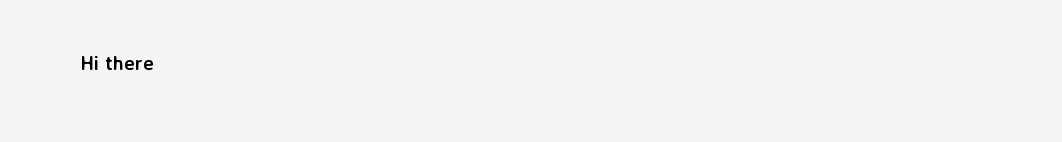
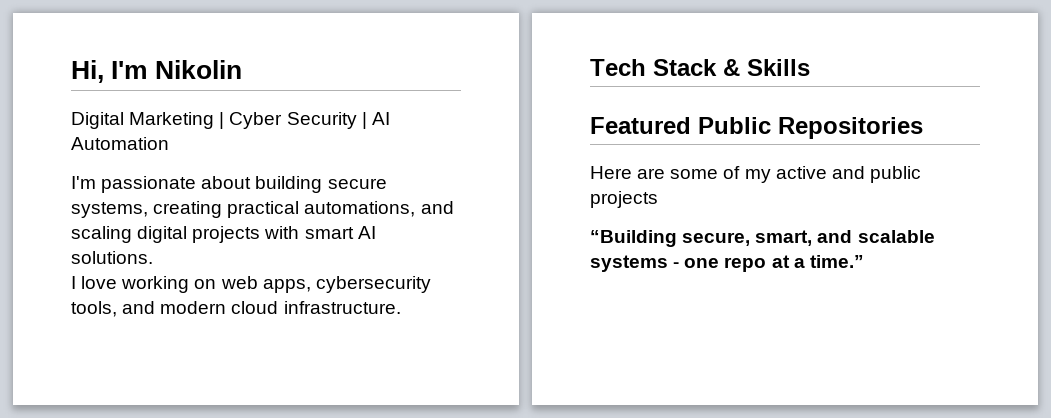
[80,56,154,70] Hi there -> [71,60,243,83] [71,112,390,129] [71,137,169,150] [71,176,387,193] [71,201,454,218] [71,226,376,243] [71,251,153,264] [71,276,431,293] [71,301,401,317] [590,59,810,76] [590,117,923,139] [590,166,921,183] [590,191,658,208] [590,230,935,247] [590,255,864,272] Hi, I'm Nikolin // Digital Marketing | Cyber Security | AI Automation // I'm passionate about building secure systems, creating practical automations, and scaling digital projects with smart AI solutions. // I love working on web apps, cybersecurity tools, and modern cloud infrastructure. // Tech Stack & Skills // Featured Public Repositories // Here are some of my active and public projects // “Building secure, smart, and scalable systems - one repo at a time.”

